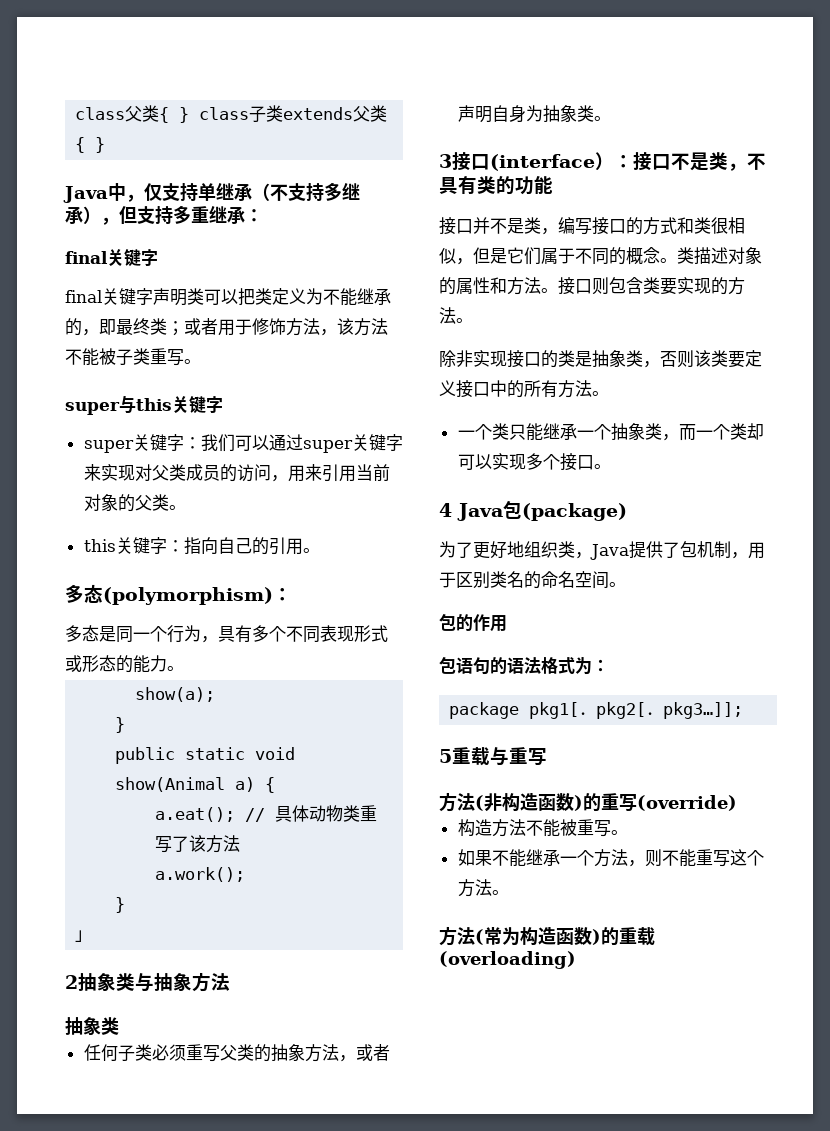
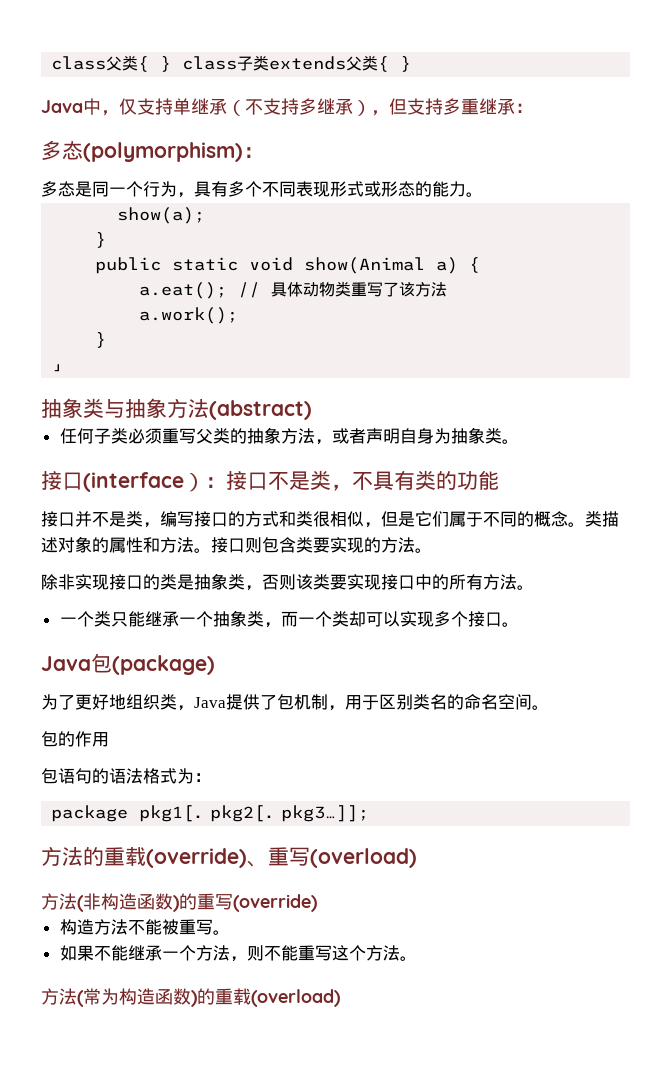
[65,249,158,267] [65,288,391,306] [65,318,388,336] [65,348,201,366] [65,395,223,415] [83,434,403,453] [83,464,390,482] [83,494,186,512] [83,537,320,555] // final关键字 // final关键字声明类可以把类定义为不能继承的，即最终类；或者用于修饰方法，该方法不能被子类重写。 // super与this关键字 // super关键字：我们可以通过super关键字来实现对父类成员的访问，用来引用当前对象的父类。 // this关键字：指向自己的引用。 -> (533, 108) none
[65,975,78,989] 2 -> (68, 368) none
[65,1017,119,1035] // 抽象类 -> [209,400,312,420] (abstract)
[439,154,452,168] 3 -> (519, 441) none
[745,350,762,367] [439,380,456,396] 定义 -> [347,574,381,590] 实现
[439,503,452,517] 4 -> (519, 624) none
[439,747,547,766] 5重载与重写 -> [41,846,417,868] 方法的重载(override)、重写(overload)
[439,951,576,969] (overloading) -> [251,989,340,1007] (overload)

